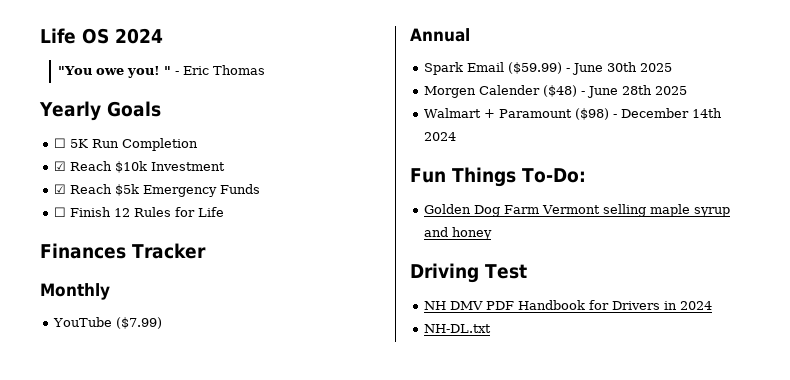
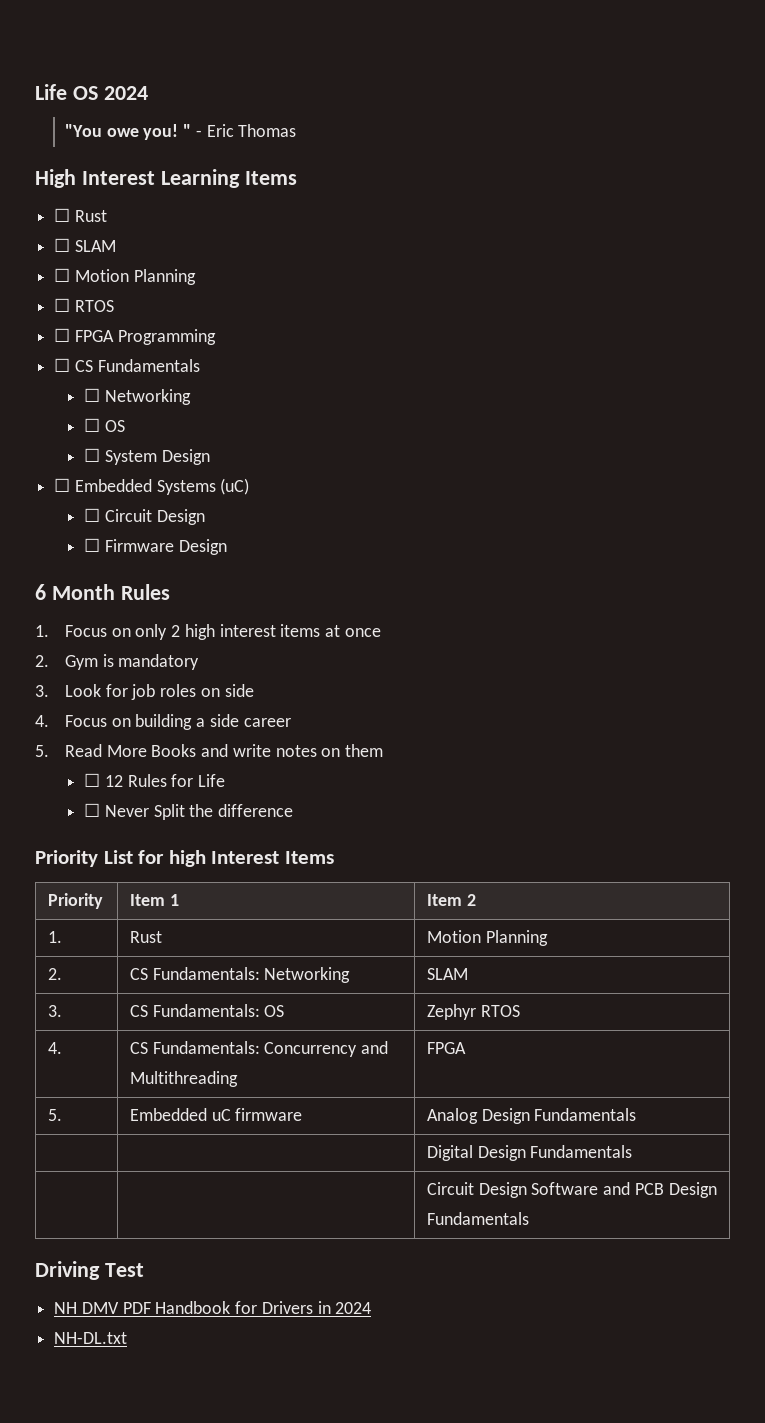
[39,101,161,121] [54,138,199,151] [54,161,226,173] [54,184,261,197] [54,207,225,217] [40,243,206,259] [40,283,110,300] [53,317,163,329] [410,28,470,42] [424,62,673,75] [424,85,688,98] [424,108,723,120] [424,132,457,141] [410,167,586,187] [424,204,731,217] [424,227,493,240] Yearly Goals // ☐ 5K Run Completion // ☑ Reach $10k Investment // ☑ Reach $5k Emergency Funds // ☐ Finish 12 Rules for Life // Finances Tracker // Monthly // YouTube ($7.99) // Annual // Spark Email ($59.99) - June 30th 2025 // Morgen Calender ($48) - June 28th 2025 // Walmart + Paramount ($98) - December 14th 2024 // Fun Things To-Do: // Golden Dog Farm Vermont selling maple syrup and honey -> [35,169,297,188] [54,208,107,222] [54,238,116,252] [54,268,196,285] [54,298,114,312] [54,328,216,345] [54,358,200,372] [84,388,191,405] [84,418,125,432] [84,448,210,465] [54,478,250,495] [84,508,205,525] [84,538,227,555] [35,584,170,600] [35,624,381,640] [35,654,200,670] [35,684,254,700] [35,714,291,730] [35,744,383,757] [84,773,226,787] [84,803,294,820] [35,850,334,867] [48,893,104,909] [130,894,179,906] [427,894,476,906] [48,931,63,943] [130,931,163,943] [427,930,548,946] [48,968,63,980] [130,967,351,983] [427,968,469,980] [48,1005,63,1017] [130,1004,285,1017] [427,1004,520,1020] [48,1042,63,1054] [130,1041,389,1057] [130,1071,239,1087] [427,1042,467,1054] [48,1109,63,1121] [130,1108,303,1121] [427,1108,637,1124] [427,1145,633,1161] [427,1182,717,1198] [427,1212,530,1225] High Interest Learning Items // ☐ Rust // ☐ SLAM // ☐ Motion Planning // ☐ RTOS // ☐ FPGA Programming // ☐ CS Fundamentals // ☐ Networking // ☐ OS // ☐ System Design // ☐ Embedded Systems (uC) // ☐ Circuit Design // ☐ Firmware Design // 6 Month Rules // 1. Focus on only 2 high interest items at once // 2. Gym is mandatory // 3. Look for job roles on side // 4. Focus on building a side career // 5. Read More Books and write notes on them // ☐ 12 Rules for Life // ☐ Never Split the difference // Priority List for high Interest Items // Priority | Item 1 | Item 2 // 1. | Rust | Motion Planning // 2. | CS Fundamentals: Networking | SLAM // 3. | CS Fundamentals: OS | Zephyr RTOS // 4. | CS Fundamentals: Concurrency and Multithreading | FPGA // 5. | Embedded uC firmware | Analog Design Fundamentals // | | Digital Design Fundamentals // | | Circuit Design Software and PCB Design Fundamentals

